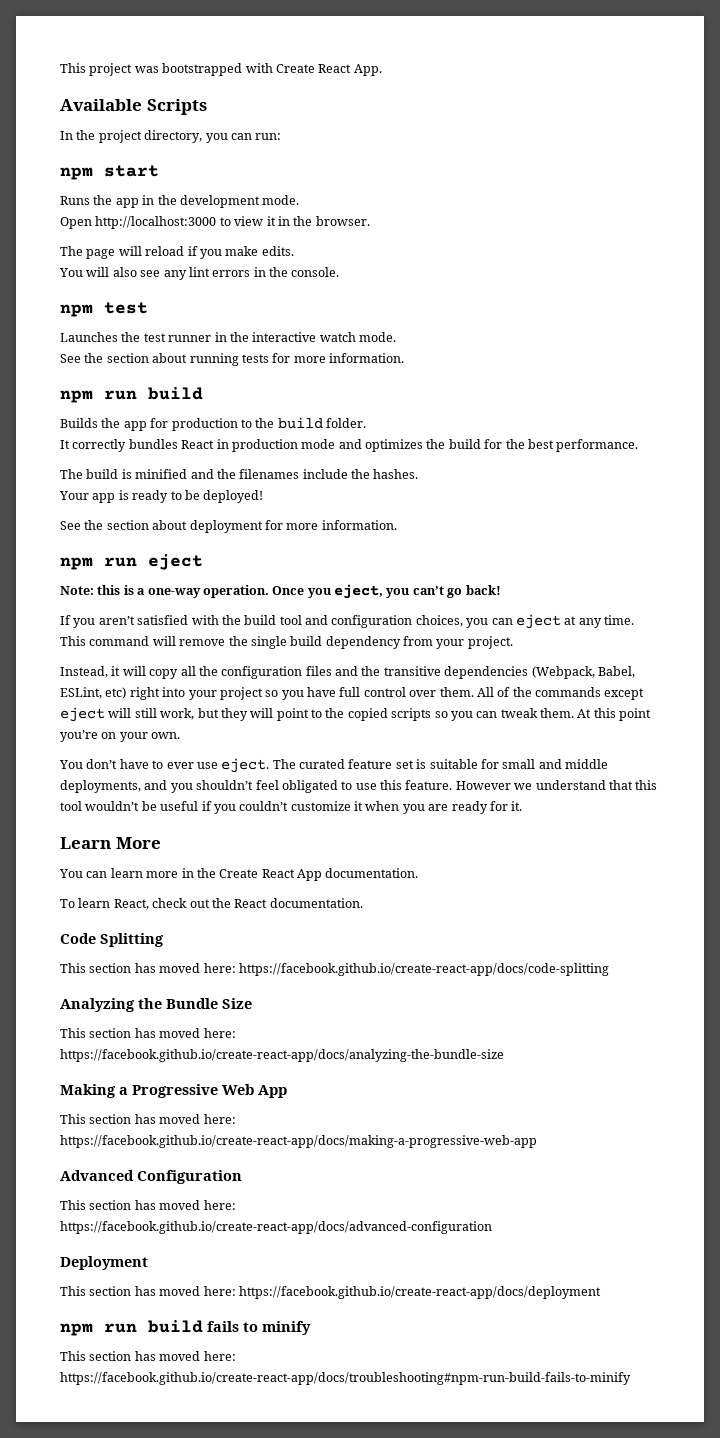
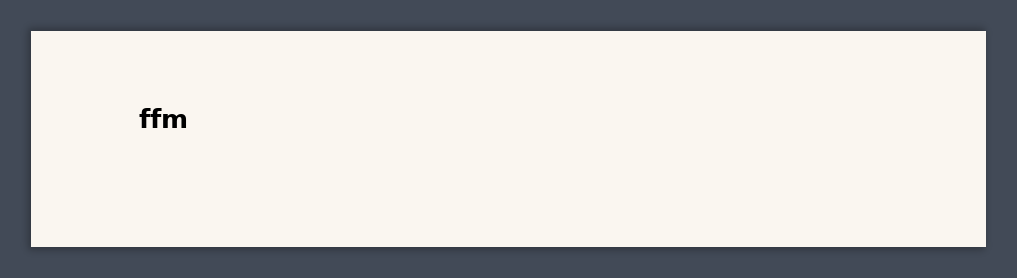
[60,63,382,76] [60,99,207,115] [60,130,282,143] [60,165,159,180] [60,195,300,208] [60,216,370,229] [60,246,294,259] [59,267,340,280] [60,302,148,317] [60,332,396,342] [60,353,404,366] [60,387,203,403] [60,417,366,431] [60,439,639,452] [60,469,419,479] [59,490,264,503] [60,520,397,533] [60,554,203,570] [60,584,501,599] [60,614,634,629] [60,636,513,649] [60,666,635,679] [60,687,645,700] [60,707,652,722] [60,730,181,742] [59,758,608,773] [60,780,658,793] [60,801,523,814] [60,837,161,849] [59,868,419,881] [60,898,363,910] [60,933,164,947] [60,963,609,976] [60,998,252,1012] [60,1028,236,1038] [60,1049,504,1062] [60,1084,287,1098] [60,1114,236,1124] [60,1135,537,1148] [60,1170,242,1184] [60,1200,236,1210] [60,1221,492,1234] [60,1256,148,1270] [60,1286,601,1299] [60,1320,311,1336] [60,1351,236,1361] [60,1372,631,1385] This project was bootstrapped with Create React App. // Available Scripts // In the project directory, you can run: // npm start // Runs the app in the development mode. // Open http://localhost:3000 to view it in the browser. // The page will reload if you make edits. // You will also see any lint errors in the console. // npm test // Launches the test runner in the interactive watch mode. // See the section about running tests for more information. // npm run build // Builds the app for production to the build folder. // It correctly bundles React in production mode and optimizes the build for the best performance. // The build is minified and the filenames include the hashes. // Your app is ready to be deployed! // See the section about deployment for more information. // npm run eject // Note: this is a one-way operation. Once you eject, you can’t go back! // If you aren’t satisfied with the build tool and configuration choices, you can eject at any time. This command will remove the single build dependency from your project. // Instead, it will copy all the configuration files and the transitive dependencies (Webpack, Babel, ESLint, etc) right into your project so you have full control over them. All of the commands except eject will still work, but they will point to the copied scripts so you can tweak them. At this point you’re on your own. // You don’t have to ever use eject. The curated feature set is suitable for small and middle deployments, and you shouldn’t feel obligated to use this feature. However we understand that this tool wouldn’t be useful if you couldn’t customize it when you are ready for it. // Learn More // You can learn more in the Create React App documentation. // To learn React, check out the React documentation. // Code Splitting // This section has moved here: https://facebook.github.io/create-react-app/docs/code-splitting // Analyzing the Bundle Size // This section has moved here: https://facebook.github.io/create-react-app/docs/analyzing-the-bundle-size // Making a Progressive Web App // This section has moved here: https://facebook.github.io/create-react-app/docs/making-a-progressive-web-app // Advanced Configuration // This section has moved here: https://facebook.github.io/create-react-app/docs/advanced-configuration // Deployment // This section has moved here: https://facebook.github.io/create-react-app/docs/deployment // npm run build fails to minify // This section has moved here: https://facebook.github.io/create-react-app/docs/troubleshooting#npm-run-build-fails-to-minify -> [139,108,188,128] ffm

